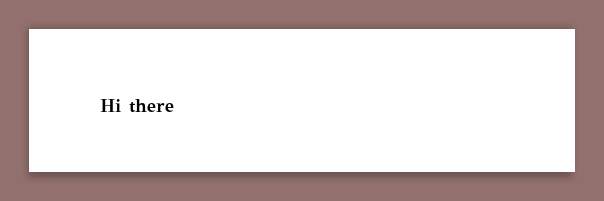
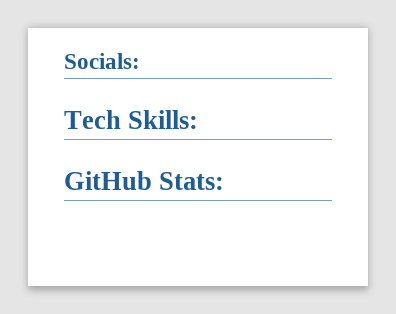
[100,99,174,113] Hi there -> [64,53,140,69] [64,110,199,129] [64,171,225,190] Socials: // Tech Skills: // GitHub Stats:

